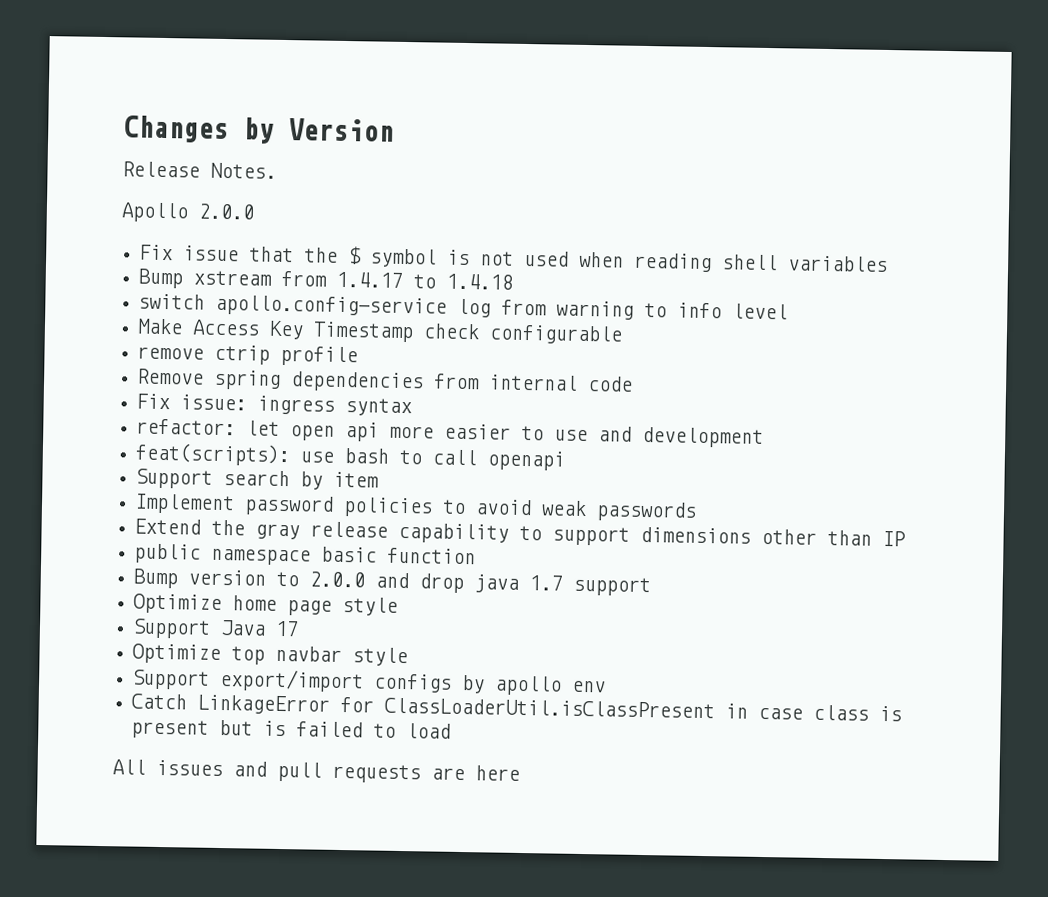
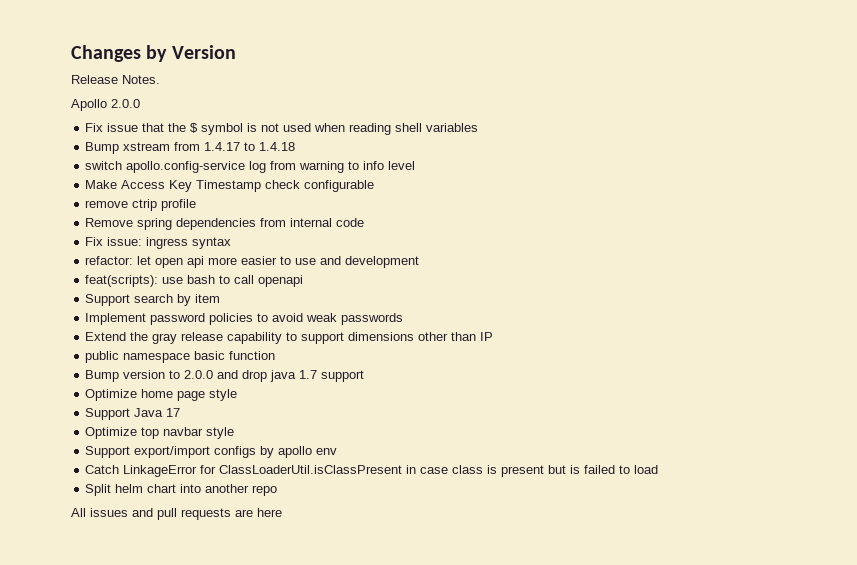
(452, 731) none -> [85,484,278,496] // Split helm chart into another repo

